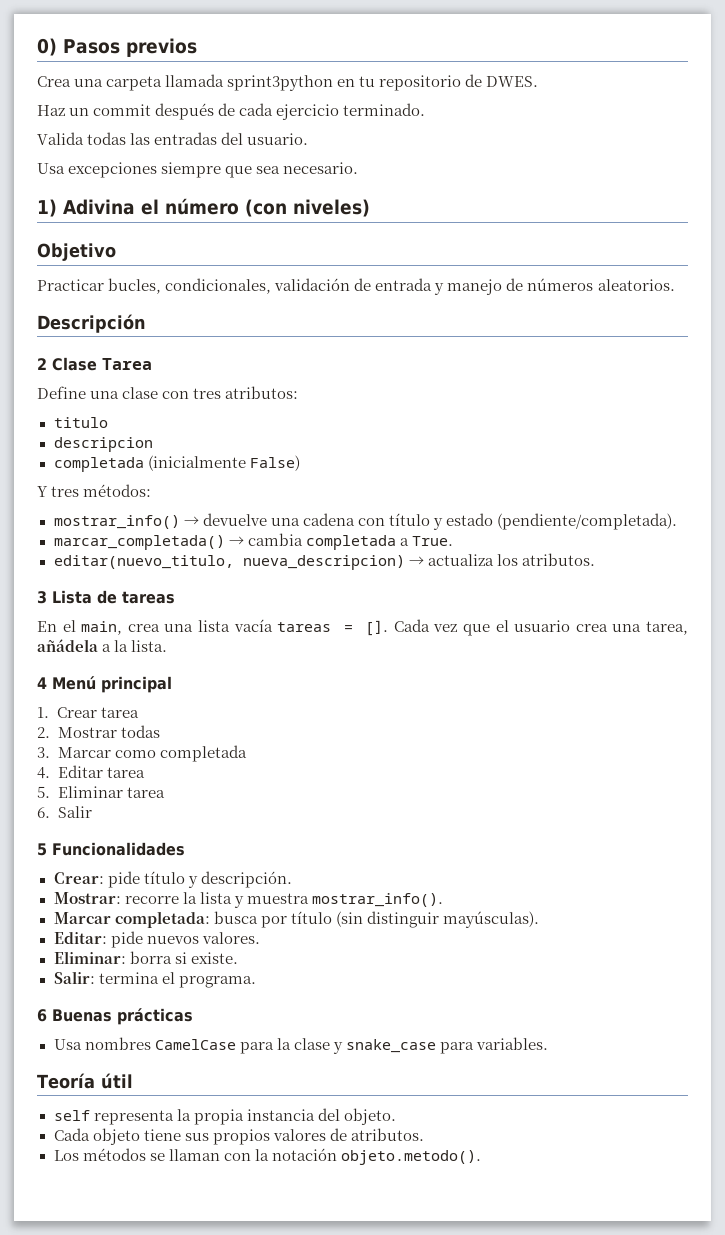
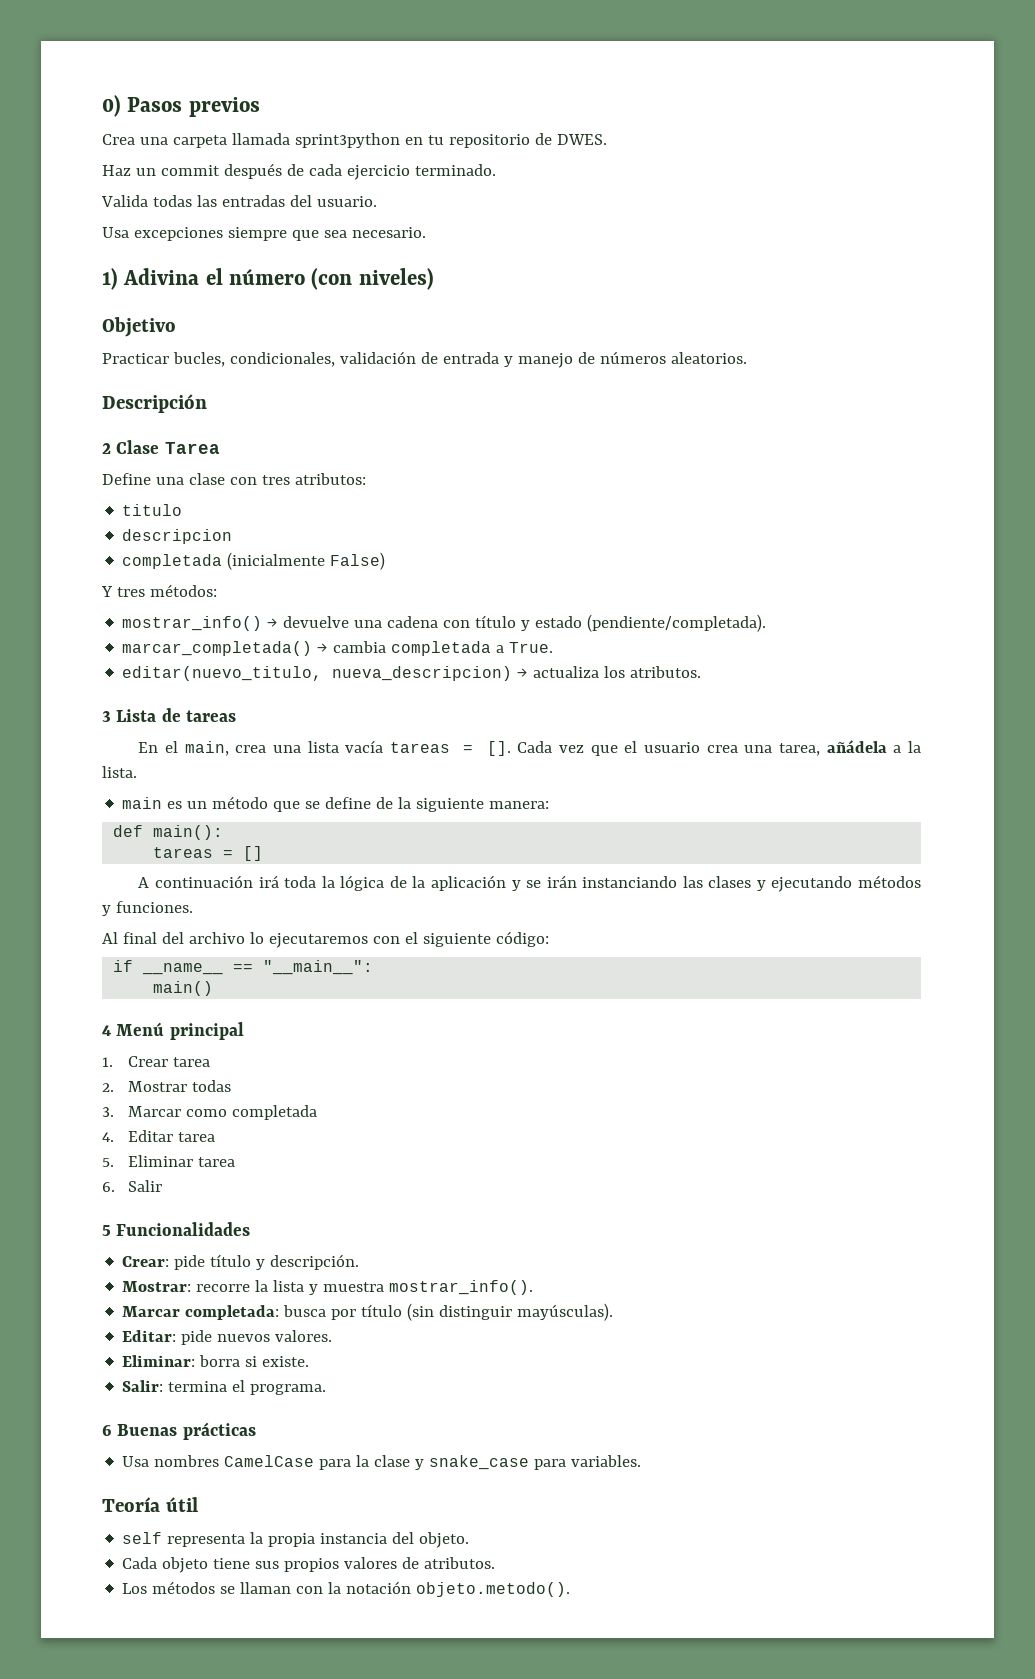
(168, 646) none -> [122,796,550,812] [113,825,224,840] [153,846,264,861] [138,875,921,892] [102,901,193,916] [102,931,549,948] [113,960,374,975] [153,981,214,996] // main es un método que se define de la siguiente manera: // def main(): // tareas = [] // A continuación irá toda la lógica de la aplicación y se irán instanciando las clases y ejecutando métodos y funciones. // Al final del archivo lo ejecutaremos con el siguiente código: // if __name__ == "__main__": // main()

